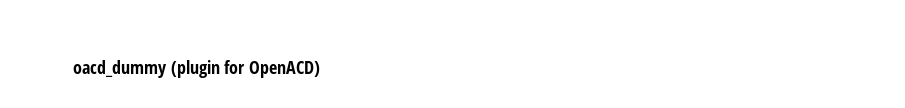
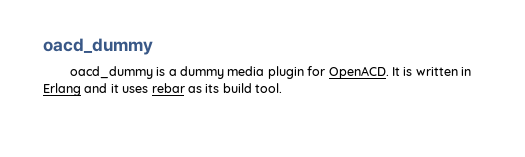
[73,60,321,78] oacd_dummy (plugin for OpenACD) -> [43,38,153,55] [69,66,472,79] [43,83,282,96] oacd_dummy // oacd_dummy is a dummy media plugin for OpenACD. It is written in Erlang and it uses rebar as its build tool.

